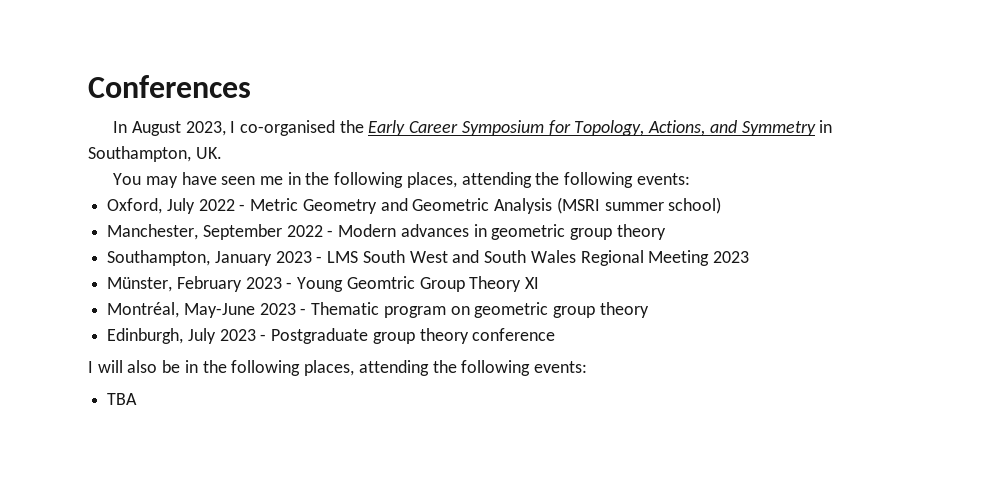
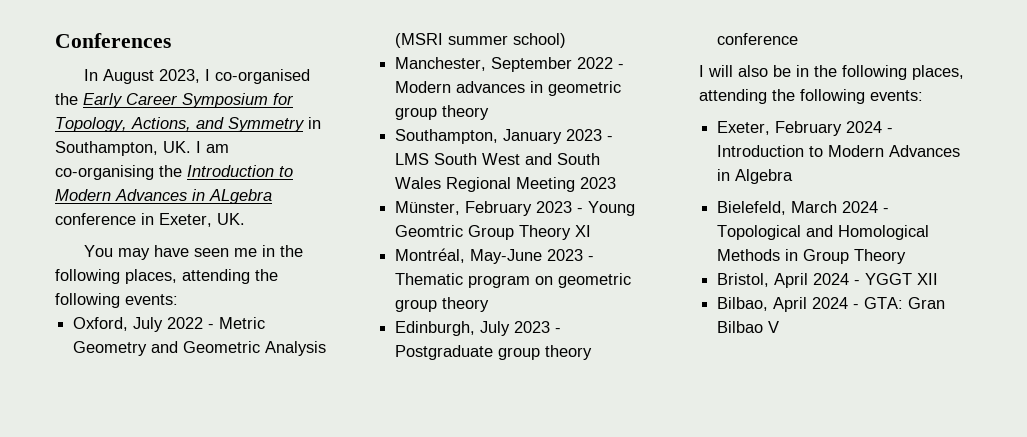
(222, 153) none -> [196,141,229,153] [55,165,293,180] [55,189,272,204] [55,213,245,227] I am co-organising the Introduction to Modern Advances in ALgebra conference in Exeter, UK.
[107,393,138,405] TBA -> [717,121,894,136] [717,145,961,157] [717,169,794,184] [717,201,890,215] [717,225,930,240] [717,249,907,264] [717,273,939,288] [717,297,946,312] [717,321,780,333] Exeter, February 2024 - Introduction to Modern Advances in Algebra // Bielefeld, March 2024 - Topological and Homological Methods in Group Theory // Bristol, April 2024 - YGGT XII // Bilbao, April 2024 - GTA: Gran Bilbao V

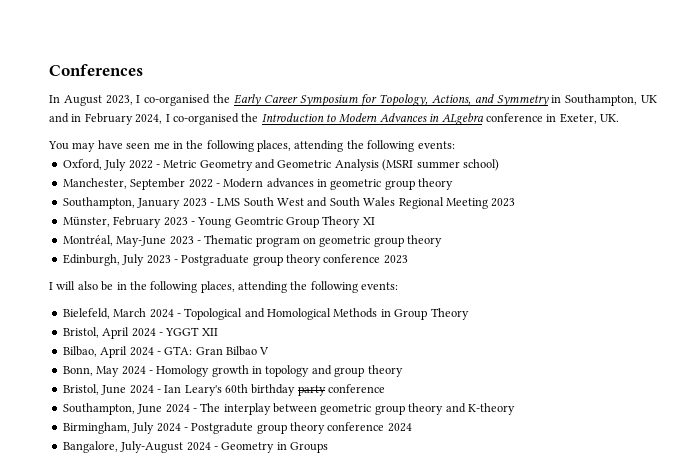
[163,141,229,153] [55,165,154,180] UK. I am co-organising -> [641,95,657,103] [49,113,239,125] UK and in February 2024, I co-organised
(799, 39) none -> [383,255,408,264] 2023
[717,121,894,136] [717,145,961,157] [717,169,794,184] // Exeter, February 2024 - Introduction to Modern Advances in Algebra -> (399, 286) none
(780, 327) none -> [62,365,403,377] [62,384,386,396] [62,403,515,415] [62,422,412,434] [62,441,328,453] // Bonn, May 2024 - Homology growth in topology and group theory // Bristol, June 2024 - Ian Leary's 60th birthday party conference // Southampton, June 2024 - The interplay between geometric group theory and K-theory // Birmingham, July 2024 - Postgradute group theory conference 2024 // Bangalore, July-August 2024 - Geometry in Groups

